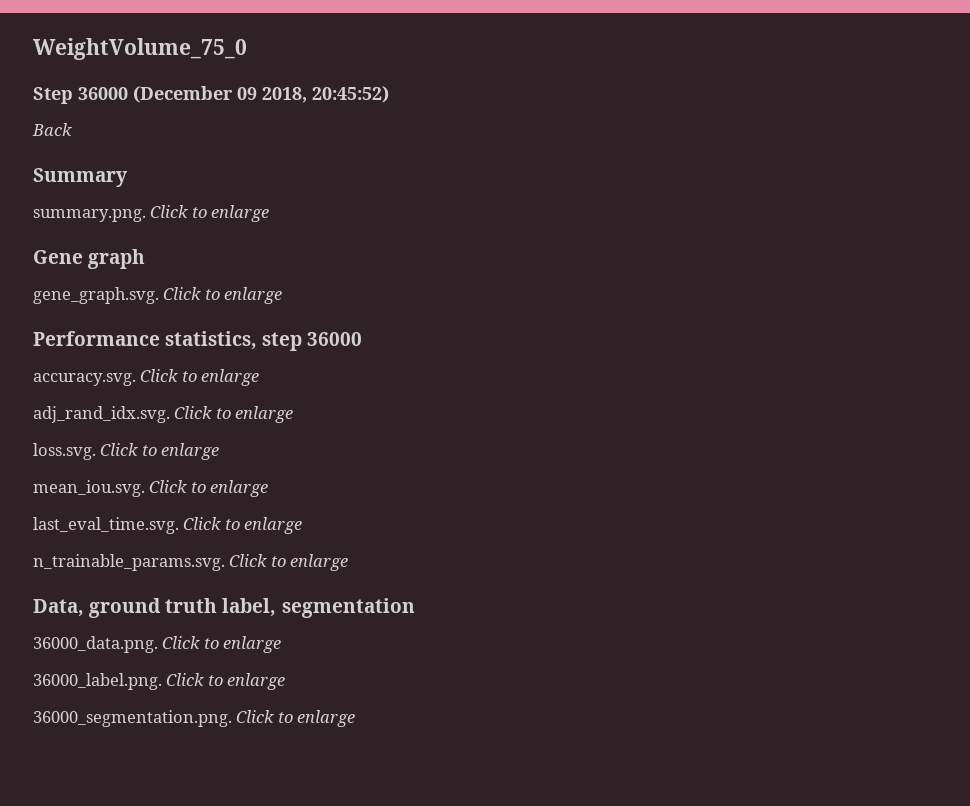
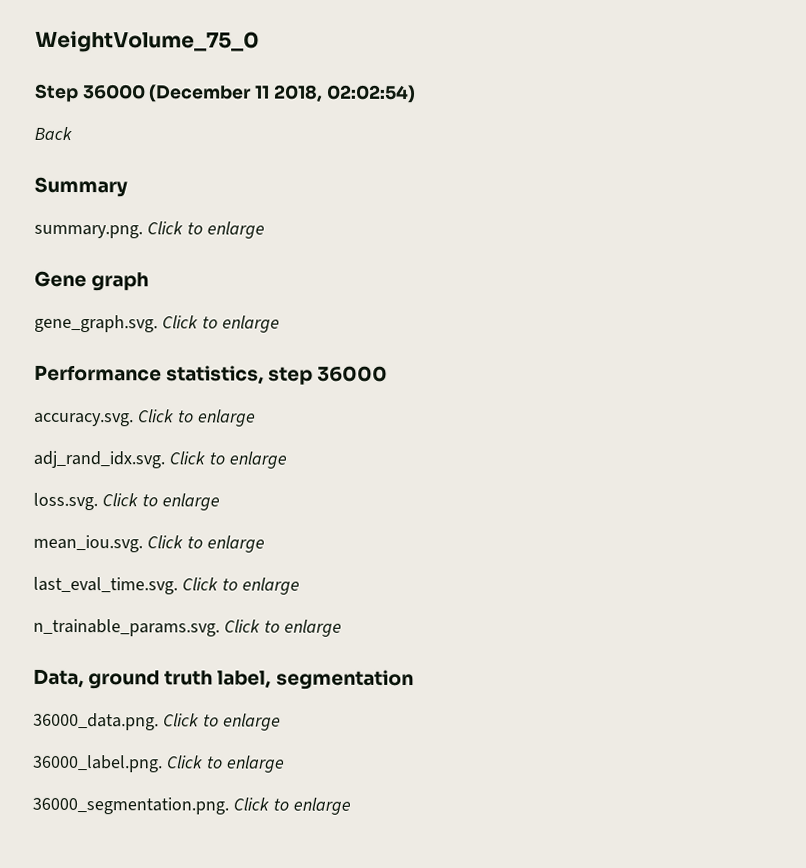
[237,86,389,103] 09 2018, 20:45:52) -> [254,84,416,104] 11 2018, 02:02:54)

